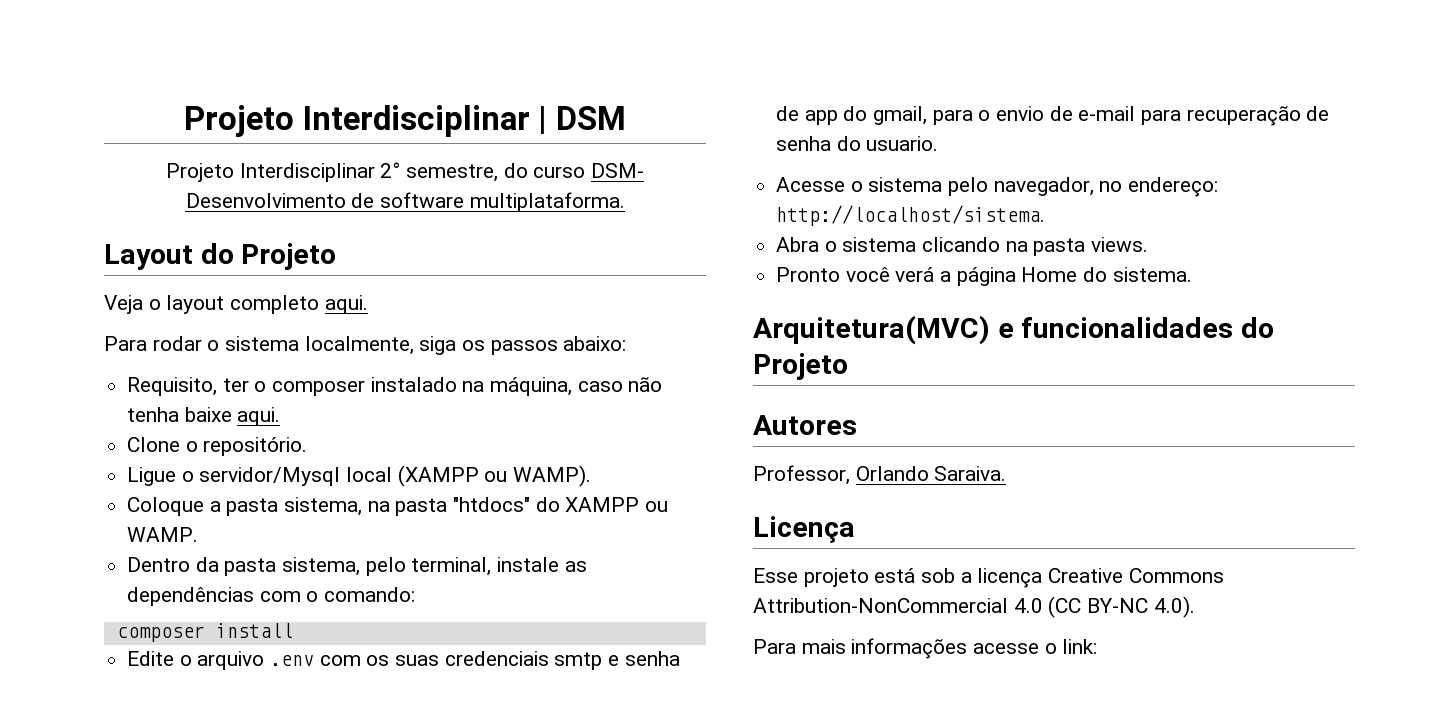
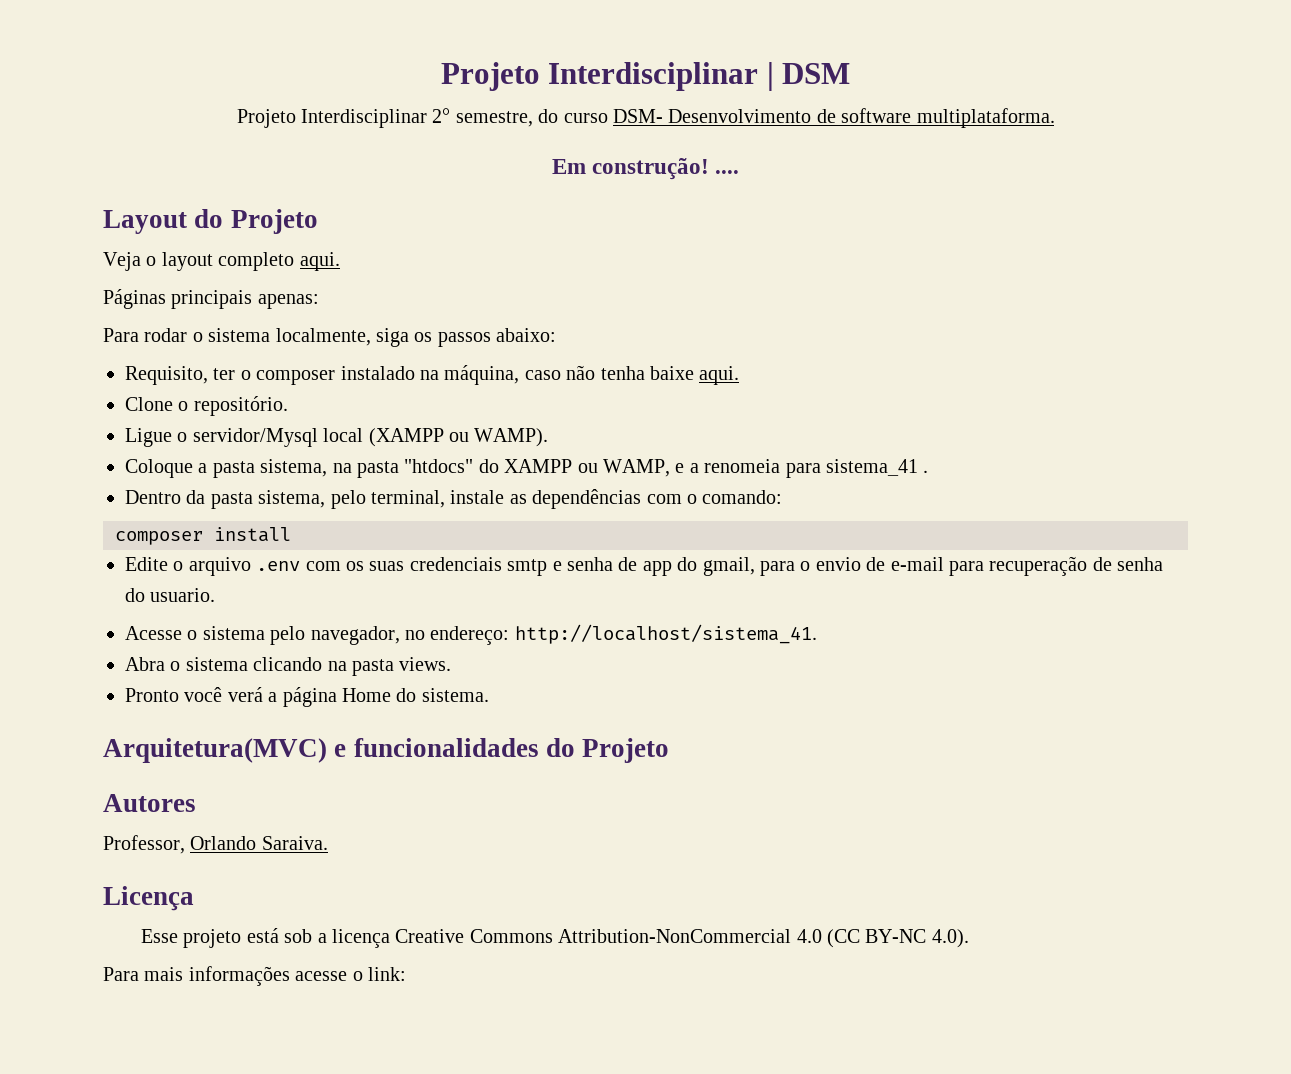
(625, 202) none -> [551,158,740,180] // Em construção! ....
(368, 304) none -> [103,289,319,309] // Páginas principais apenas:
[127,527,199,542] WAMP. -> [602,459,929,478] WAMP, e a renomeia para sistema_41 .
[776,205,1046,226] http://localhost/sistema. -> [514,624,817,644] http://localhost/sistema_41.

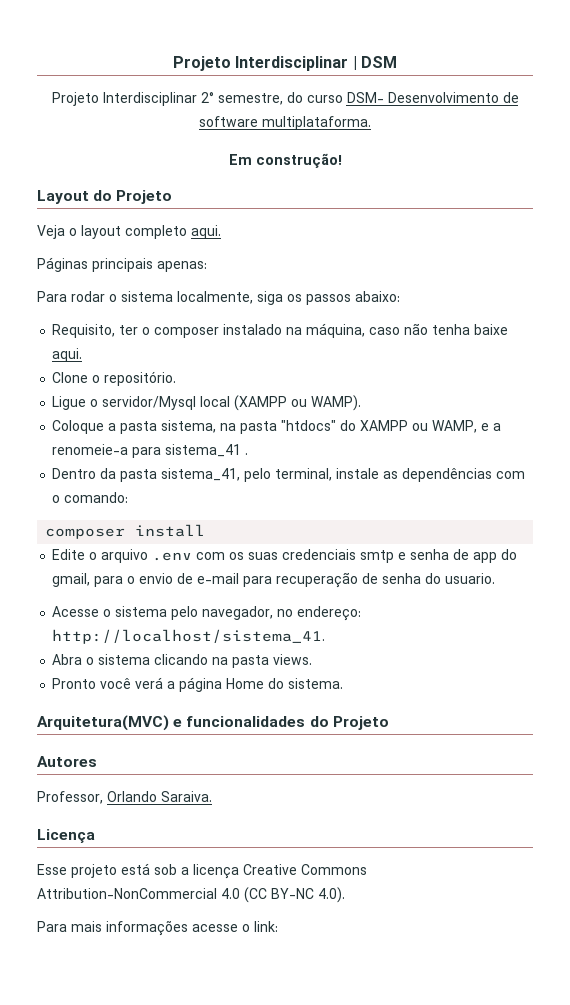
[715,170,740,174] .... -> (342, 160) none
[704,459,781,473] renomeia -> [52,444,129,455] renomeie-a
[258,490,326,508] sistema, -> [161,468,241,481] sistema_41,

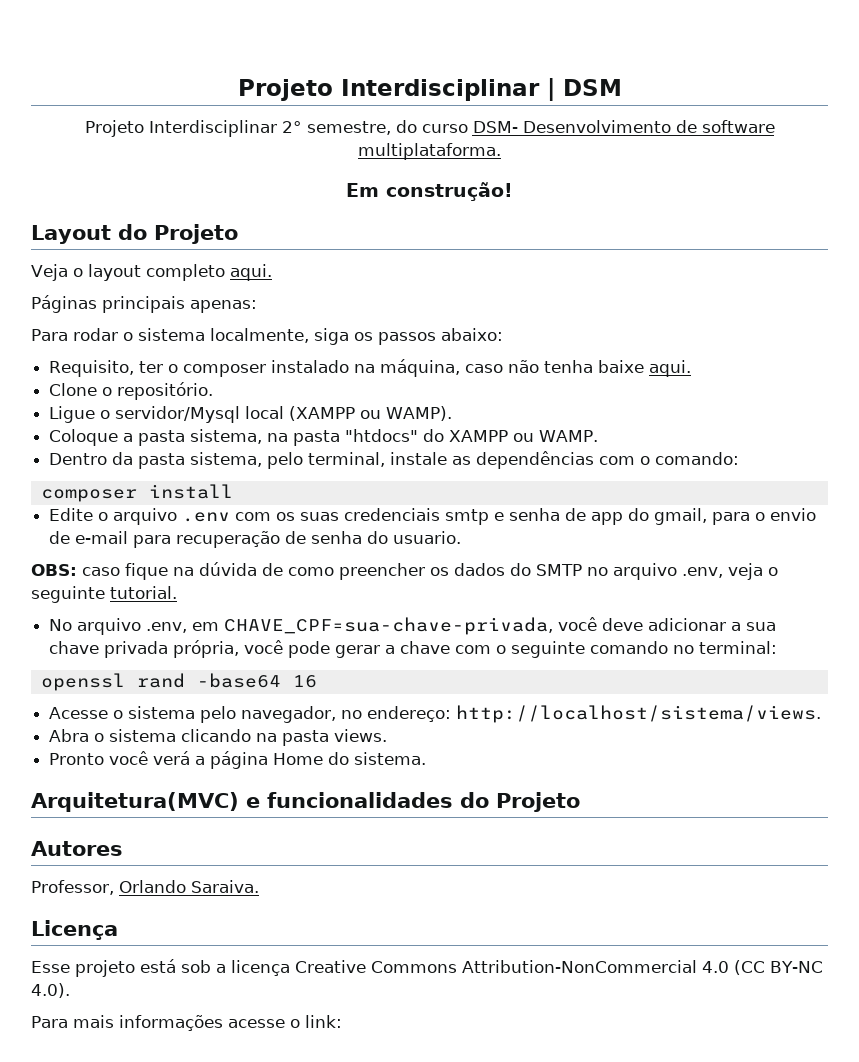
[432,420,502,433] [52,444,249,458] WAMP, e a renomeie-a para sistema_41 . -> [539,430,599,442] WAMP.
[161,468,241,481] sistema_41, -> [190,452,263,467] sistema,
(496, 578) none -> [31,562,778,580] [31,586,177,603] [49,617,777,635] [49,640,778,658] [40,673,317,691] // OBS: caso fique na dúvida de como preencher os dados do SMTP no arquivo .env, veja o seguinte tutorial. // No arquivo .env, em CHAVE_CPF=sua-chave-privada, você deve adicionar a sua chave privada própria, você pode gerar a chave com o seguinte comando no terminal: // openssl rand -base64 16
[52,629,326,644] http://localhost/sistema_41. -> [456,705,822,723] http://localhost/sistema/views.

